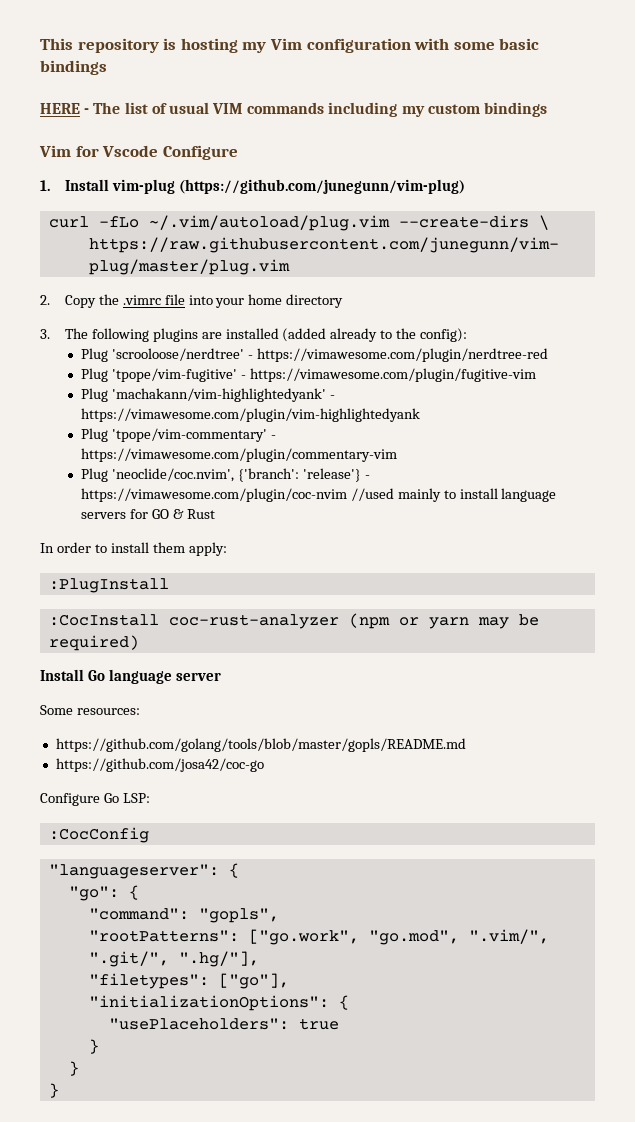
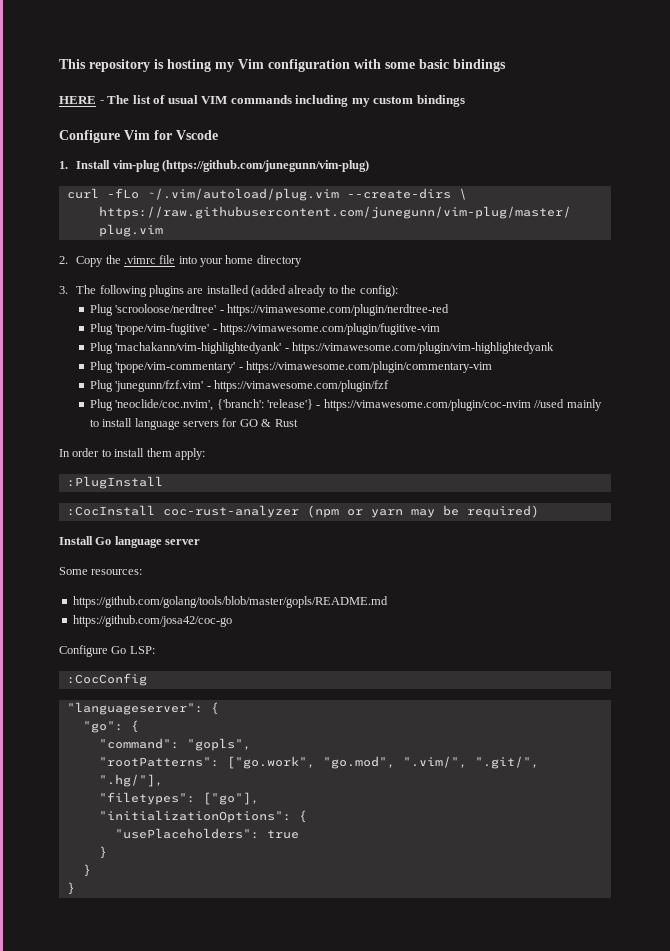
(548, 109) none -> [59,130,120,143] Configure
[162,145,238,160] Configure -> (218, 135) none
(397, 455) none -> [89,380,389,392] // Plug 'junegunn/fzf.vim' - https://vimawesome.com/plugin/fzf

